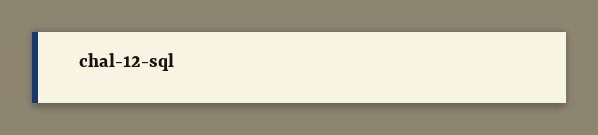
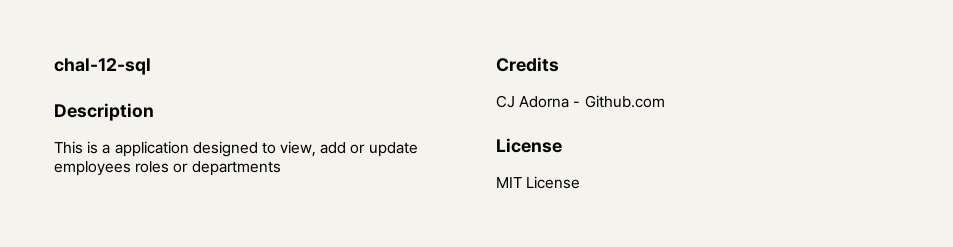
(174, 62) none -> [54,103,154,121] [54,141,418,157] [54,161,281,176] [496,57,559,72] [496,95,665,108] [496,138,562,153] [496,176,581,189] // Description // This is a application designed to view, add or update employees roles or departments // Credits // CJ Adorna - Github.com // License // MIT License

